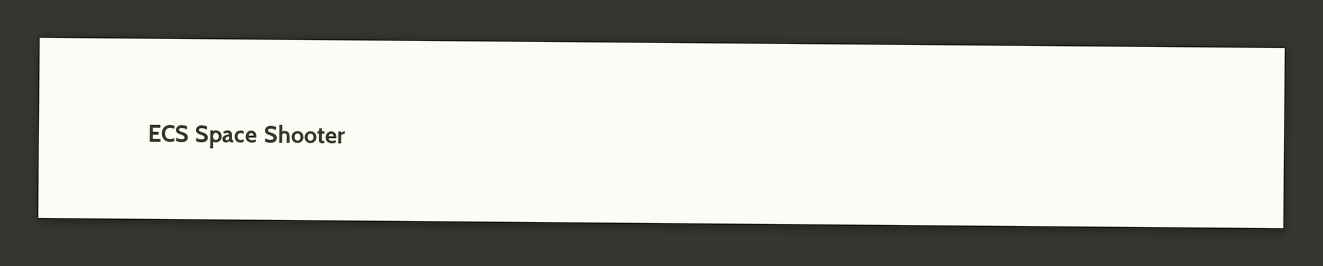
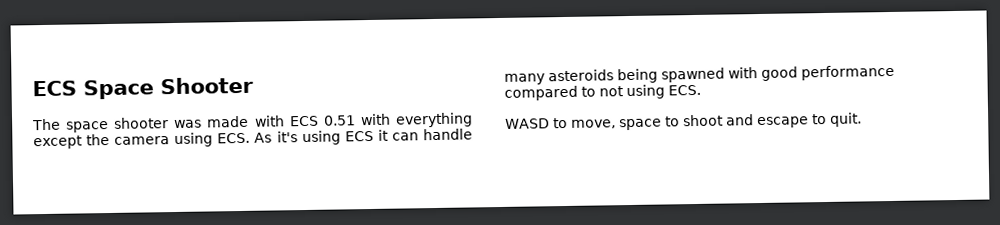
(347, 134) none -> [32,112,473,133] [33,128,473,150] [504,64,895,85] [504,84,701,101] [505,112,862,131] // The space shooter was made with ECS 0.51 with everything except the camera using ECS. As it's using ECS it can handle many asteroids being spawned with good performance compared to not using ECS. // WASD to move, space to shoot and escape to quit.

